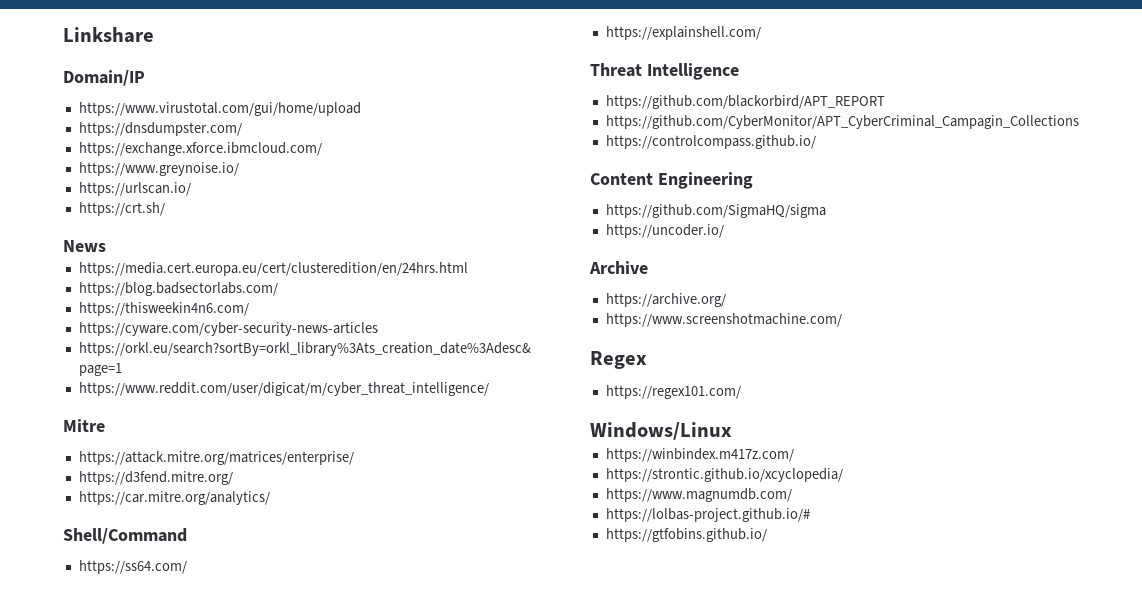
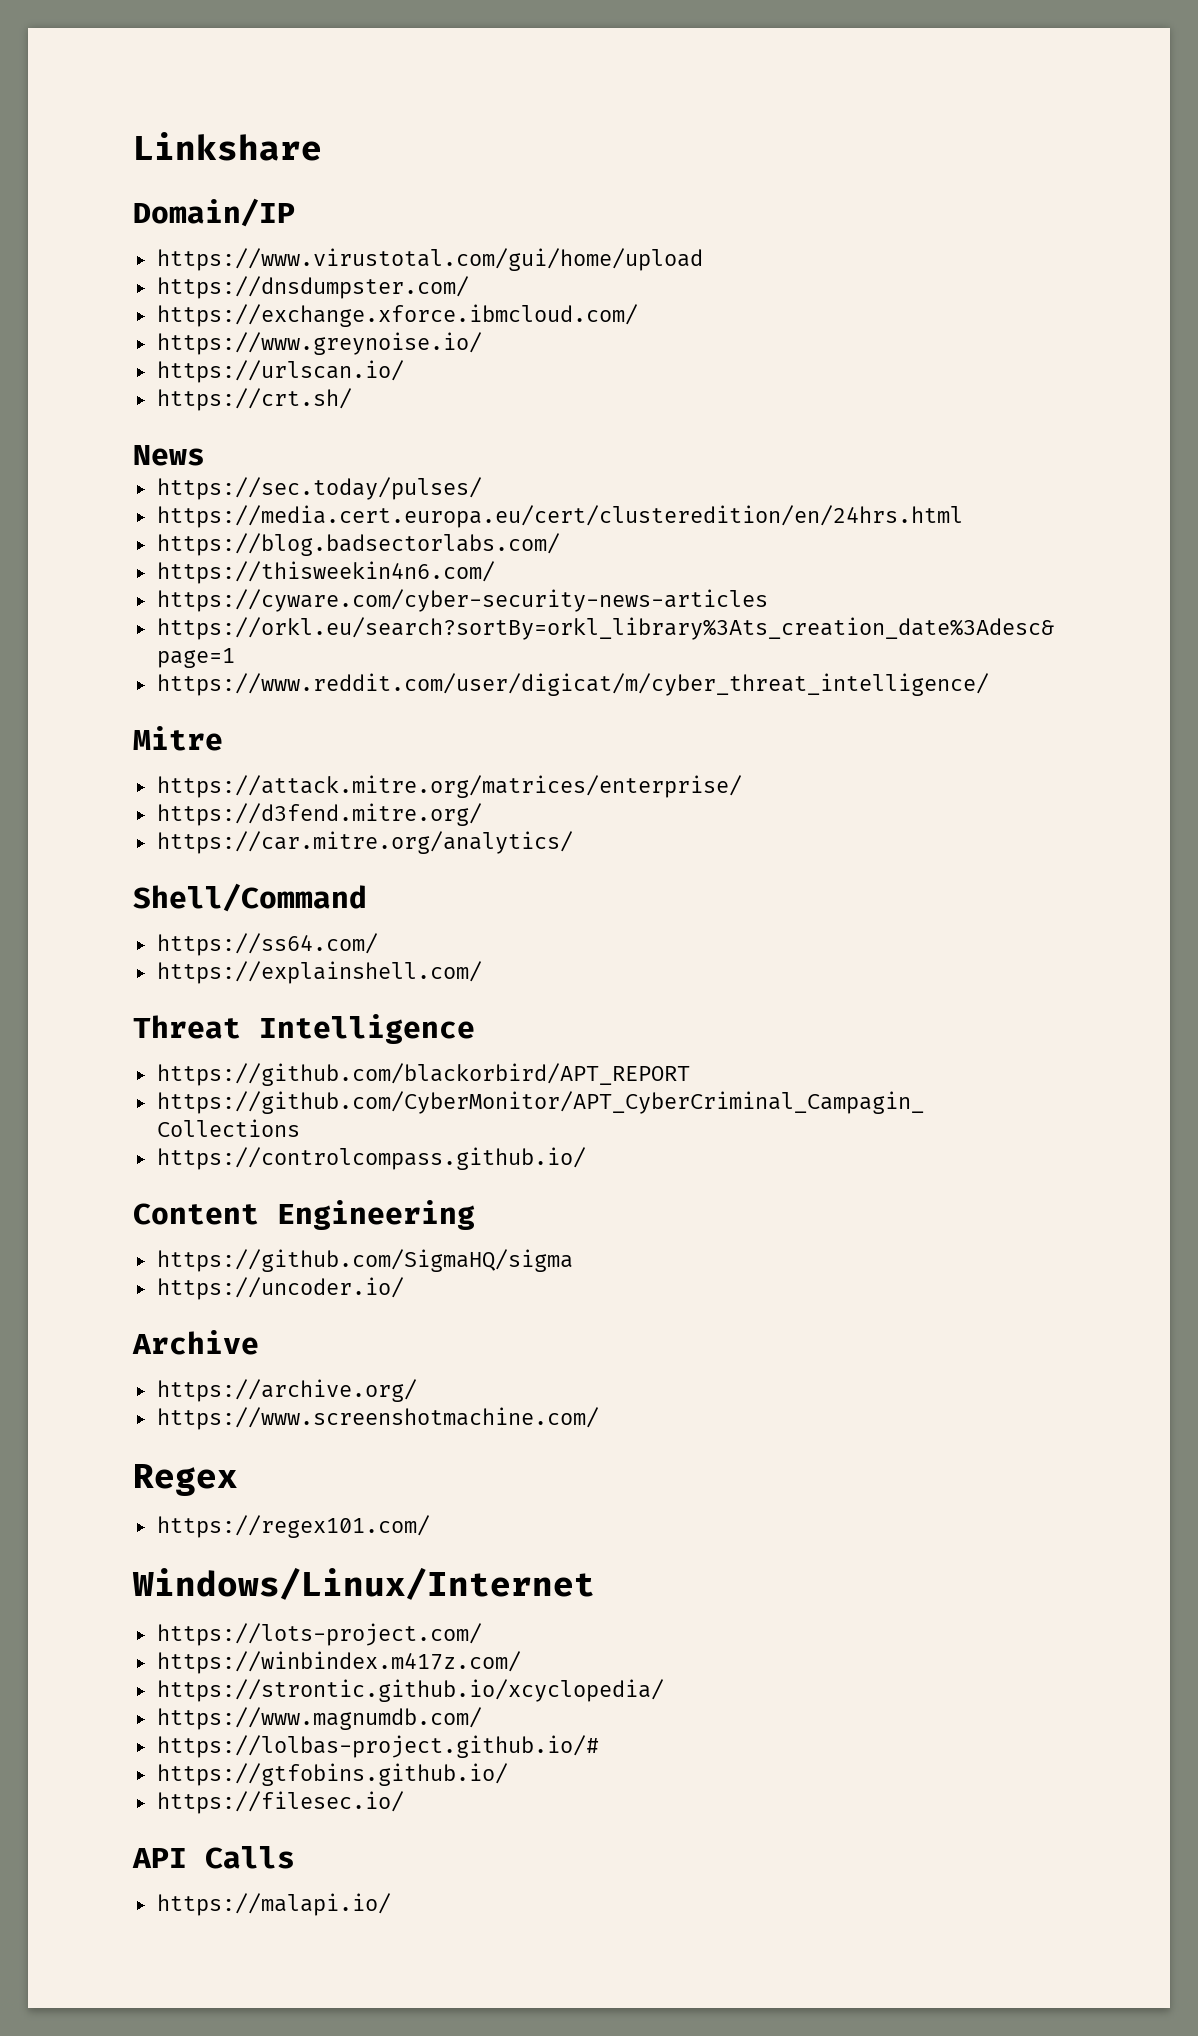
(106, 246) none -> [156,477,482,500] // https://sec.today/pulses/
[590,422,732,440] Windows/Linux -> [132,1567,595,1600] [156,1623,482,1646] Windows/Linux/Internet // https://lots-project.com/
(767, 535) none -> [156,1791,404,1814] [132,1846,295,1869] [156,1893,391,1916] // https://filesec.io/ // API Calls // https://malapi.io/

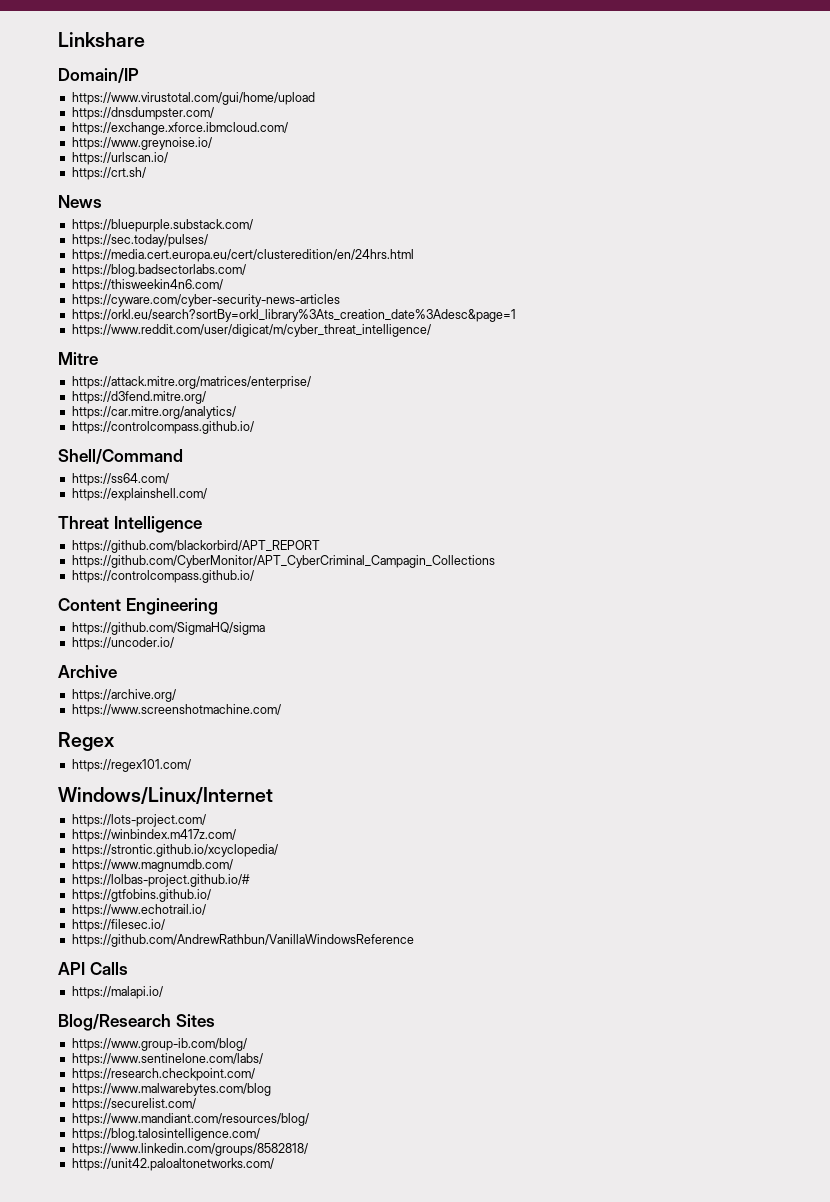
(205, 455) none -> [71,219,253,232] // https://bluepurple.substack.com/
(573, 842) none -> [71,421,254,434] // https://controlcompass.github.io/
(508, 1774) none -> [71,904,206,917] // https://www.echotrail.io/
(404, 1802) none -> [71,934,414,947] // https://github.com/AndrewRathbun/VanillaWindowsReference
(391, 1904) none -> [58,1014,215,1031] [71,1038,247,1051] [71,1053,263,1066] [71,1068,255,1081] [71,1083,271,1096] [71,1098,196,1111] [71,1113,309,1126] [71,1128,260,1141] [71,1143,308,1156] [71,1158,274,1171] // Blog/Research Sites // https://www.group-ib.com/blog/ // https://www.sentinelone.com/labs/ // https://research.checkpoint.com/ // https://www.malwarebytes.com/blog // https://securelist.com/ // https://www.mandiant.com/resources/blog/ // https://blog.talosintelligence.com/ // https://www.linkedin.com/groups/8582818/ // https://unit42.paloaltonetworks.com/

